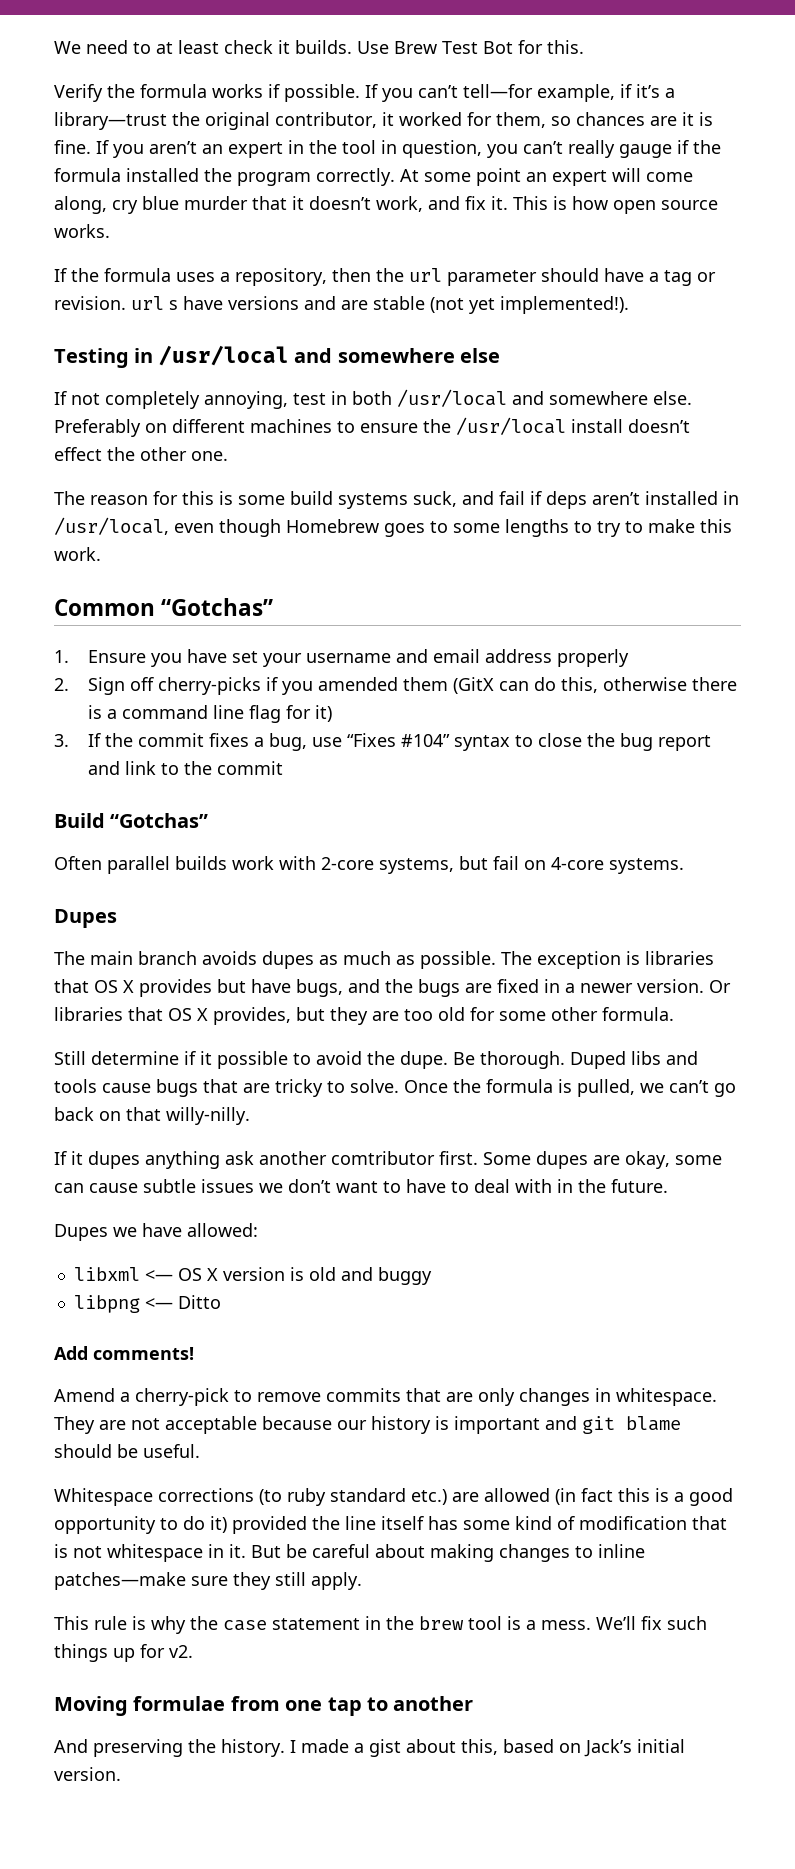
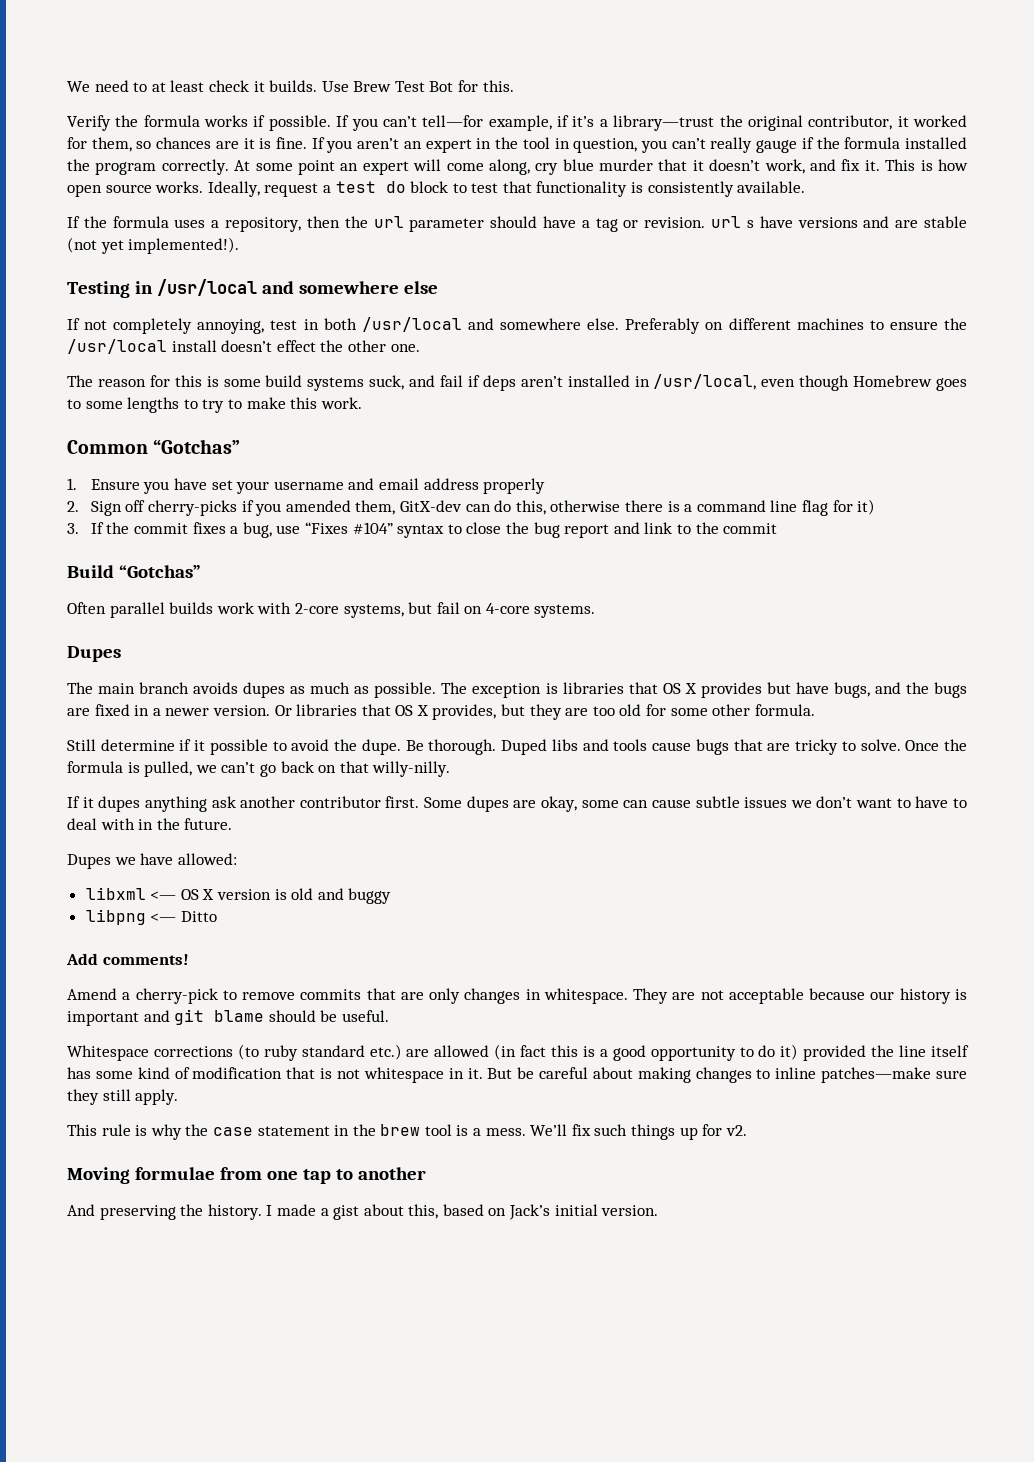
(110, 231) none -> [207,181,806,197] Ideally, request a test do block to test that functionality is consistently available.
[403,677,495,694] them (GitX -> [355,500,463,515] them, GitX-dev
[331,1151,435,1165] comtributor -> [299,796,381,808] contributor

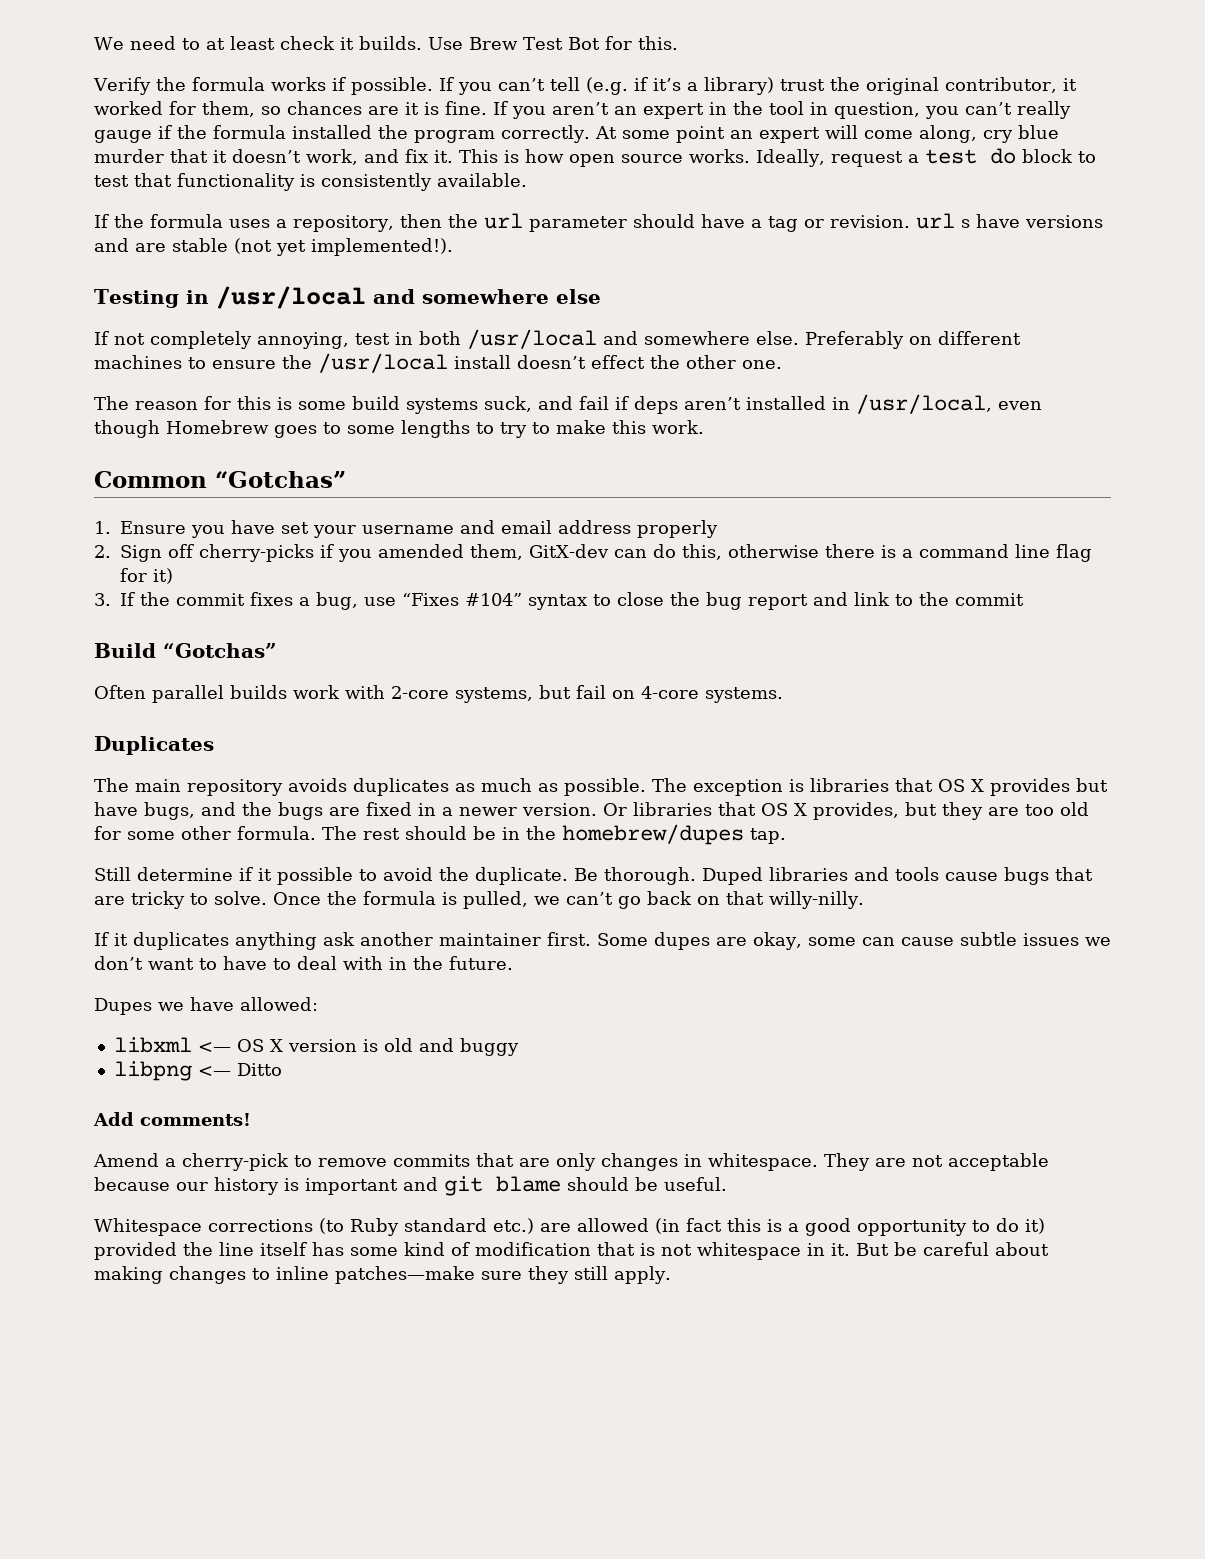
[422,115,552,131] tell—for example, -> [549,77,628,95] tell (e.g.
[613,115,715,131] library—trust -> [703,77,825,95] library) trust
[67,646,121,662] Dupes -> [94,736,214,755] Duplicates
[139,682,286,698] branch avoids dupes -> [187,778,449,796] repository avoids duplicates
(815, 710) none -> [322,824,786,845] The rest should be in the homebrew/dupes tap.
[361,739,401,755] dupe. -> [475,867,568,885] duplicate.
[551,739,578,751] libs -> [769,867,848,881] libraries
[98,796,141,812] dupes -> [133,932,229,950] duplicates
[299,796,381,808] contributor -> [439,933,541,946] maintainer
[263,1045,298,1061] ruby -> [350,1218,399,1236] Ruby
[67,1124,747,1140] [67,1167,426,1184] [67,1204,659,1220] // This rule is why the case statement in the brew tool is a mess. We’ll fix such things up for v2. // Moving formulae from one tap to another // And preserving the history. I made a gist about this, based on Jack’s initial version. -> (671, 1275) none

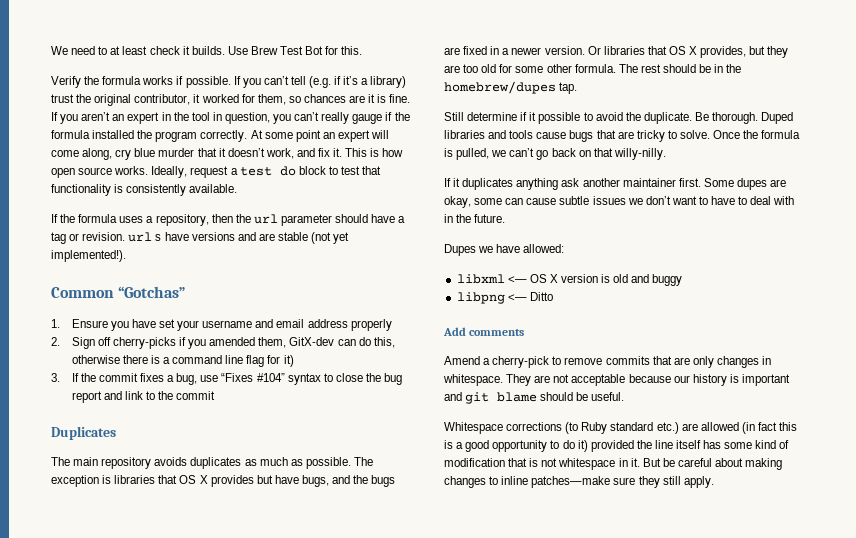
[94,286,601,309] [94,329,1021,349] [94,353,782,373] [94,394,1042,414] [94,420,704,438] // Testing in /usr/local and somewhere else // If not completely annoying, test in both /usr/local and somewhere else. Preferably on different machines to ensure the /usr/local install doesn’t effect the other one. // The reason for this is some build systems suck, and fail if deps aren’t installed in /usr/local, even though Homebrew goes to some lengths to try to make this work. -> (126, 256) none
[94,643,277,658] [94,685,783,703] // Build “Gotchas” // Often parallel builds work with 2-core systems, but fail on 4-core systems. -> (216, 395) none
[140,1113,251,1126] comments! -> [469,329,525,336] comments

